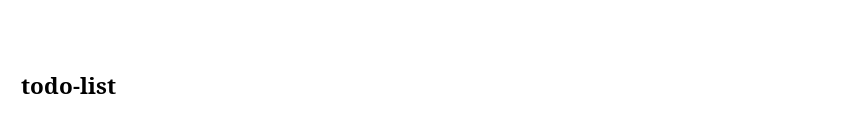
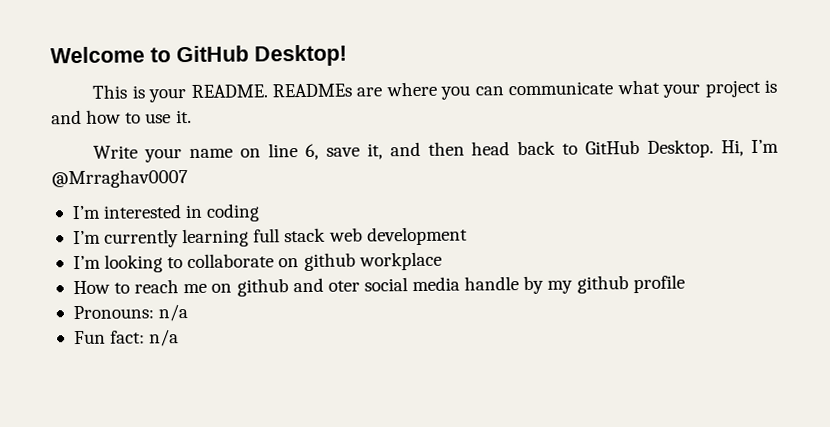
[21,77,116,94] todo-list -> [50,44,347,67] [92,79,777,103] [51,109,192,125] [93,139,779,163] [51,169,188,189] [71,203,261,222] [72,226,468,248] [72,251,442,273] [72,274,685,297] [72,304,189,322] [73,329,180,347] Welcome to GitHub Desktop! // This is your README. READMEs are where you can communicate what your project is and how to use it. // Write your name on line 6, save it, and then head back to GitHub Desktop. Hi, I’m @Mrraghav0007 // I’m interested in coding // I’m currently learning full stack web development // I’m looking to collaborate on github workplace // How to reach me on github and oter social media handle by my github profile // Pronouns: n/a // Fun fact: n/a

